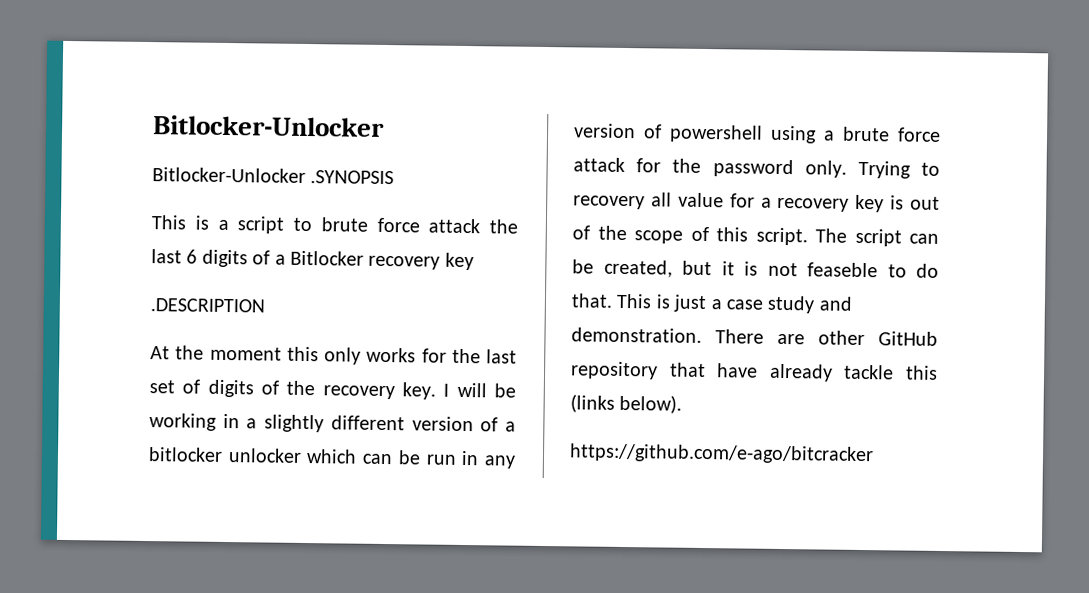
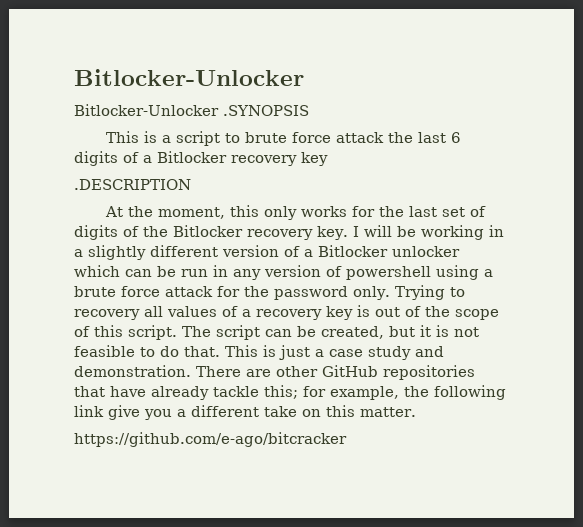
[209,346,282,361] moment -> [158,207,226,219] moment,
(316, 388) none -> [173,225,243,237] Bitlocker
[148,447,223,462] bitlocker -> [318,245,388,257] Bitlocker
[677,192,755,208] value for -> [167,306,238,317] values of
[807,262,878,278] feaseble -> [74,345,135,357] feasible
[570,361,658,380] repository -> [383,365,475,380] repositories
[905,365,938,380] [570,394,683,414] this (links below). -> [264,385,506,400] [74,405,416,420] this; for example, the following link give you a different take on this matter.

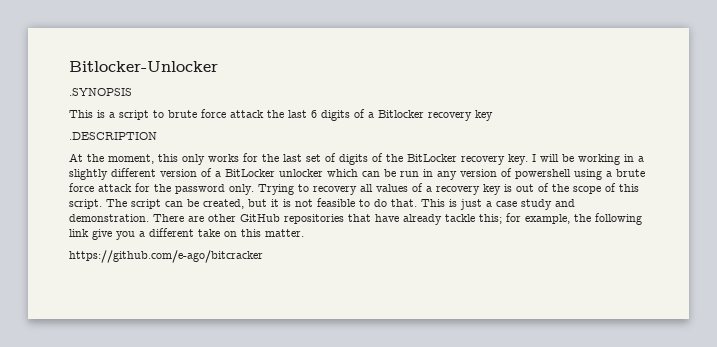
[74,104,219,116] Bitlocker-Unlocker -> (218, 66) none
[173,225,243,237] Bitlocker -> [407,154,457,162] BitLocker
[318,245,388,257] Bitlocker -> [225,169,275,177] BitLocker

